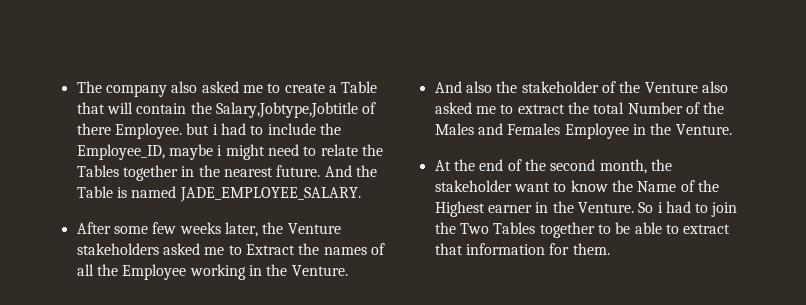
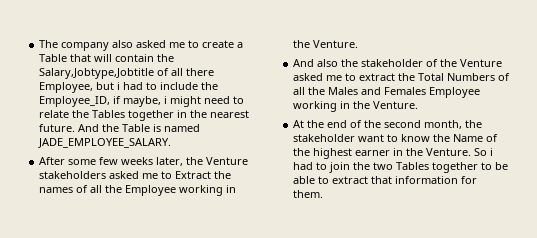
[76,123,182,139] there Employee. -> [171,68,215,76] [39,82,94,93] all there Employee,
[168,144,213,160] maybe -> [113,96,162,107] if maybe,
[701,81,728,93] also -> (503, 63) none
[593,102,700,114] total Number of -> [418,73,511,81] [293,87,306,95] Total Numbers of all
(629, 131) none -> [293,101,338,112] working
[434,201,485,217] Highest -> [313,148,353,159] highest
[459,223,489,234] Two -> [373,162,394,170] two

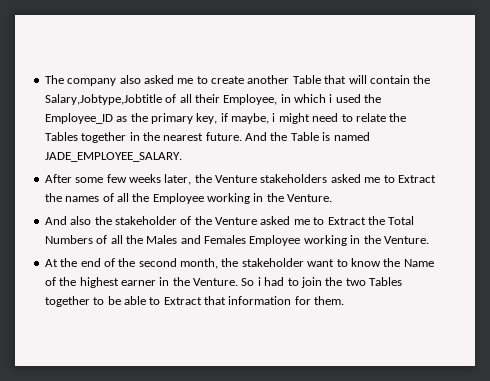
[237,42,244,48] a -> [247,75,290,84] another
[186,68,215,76] [39,82,219,93] [39,96,111,107] there Employee, but i had to include the Employee_ID, -> [194,94,382,105] [44,113,218,124] their Employee, in which i used the Employee_ID as the primary key,
[359,73,396,81] extract -> [327,217,366,225] Extract
[332,176,369,184] extract -> [163,297,202,305] Extract

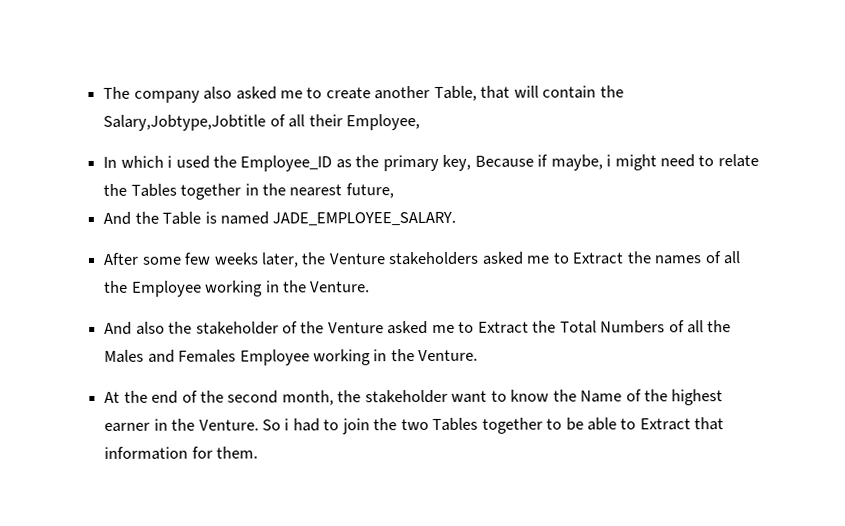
[292,75,321,84] Table -> [433,85,477,101] Table,
[280,94,291,103] in -> [103,156,118,168] // In
(218, 118) none -> [474,155,534,168] Because
[205,132,242,141] future. -> [345,183,394,199] future, //

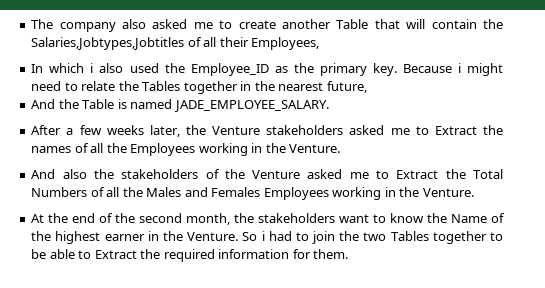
[433,85,477,101] Table, -> [336,19,369,29] Table
[103,114,267,131] Salary,Jobtype,Jobtitle -> [31,37,185,50] Salaries,Jobtypes,Jobtitles
[345,114,420,131] Employee, -> [251,37,320,50] Employees,
(173, 161) none -> [99,63,124,73] also
[442,154,603,171] key, Because if maybe, -> [372,63,452,76] key. Because
[141,256,182,265] some -> [66,128,74,135] a
[131,280,202,297] Employee -> [130,143,196,156] Employees
[195,321,279,335] stakeholder -> [121,169,199,179] stakeholders
[239,349,310,366] Employee -> [263,187,329,200] Employees
[364,389,448,404] stakeholder -> [258,213,336,223] stakeholders
[694,417,725,431] that -> [140,249,215,262] the required

